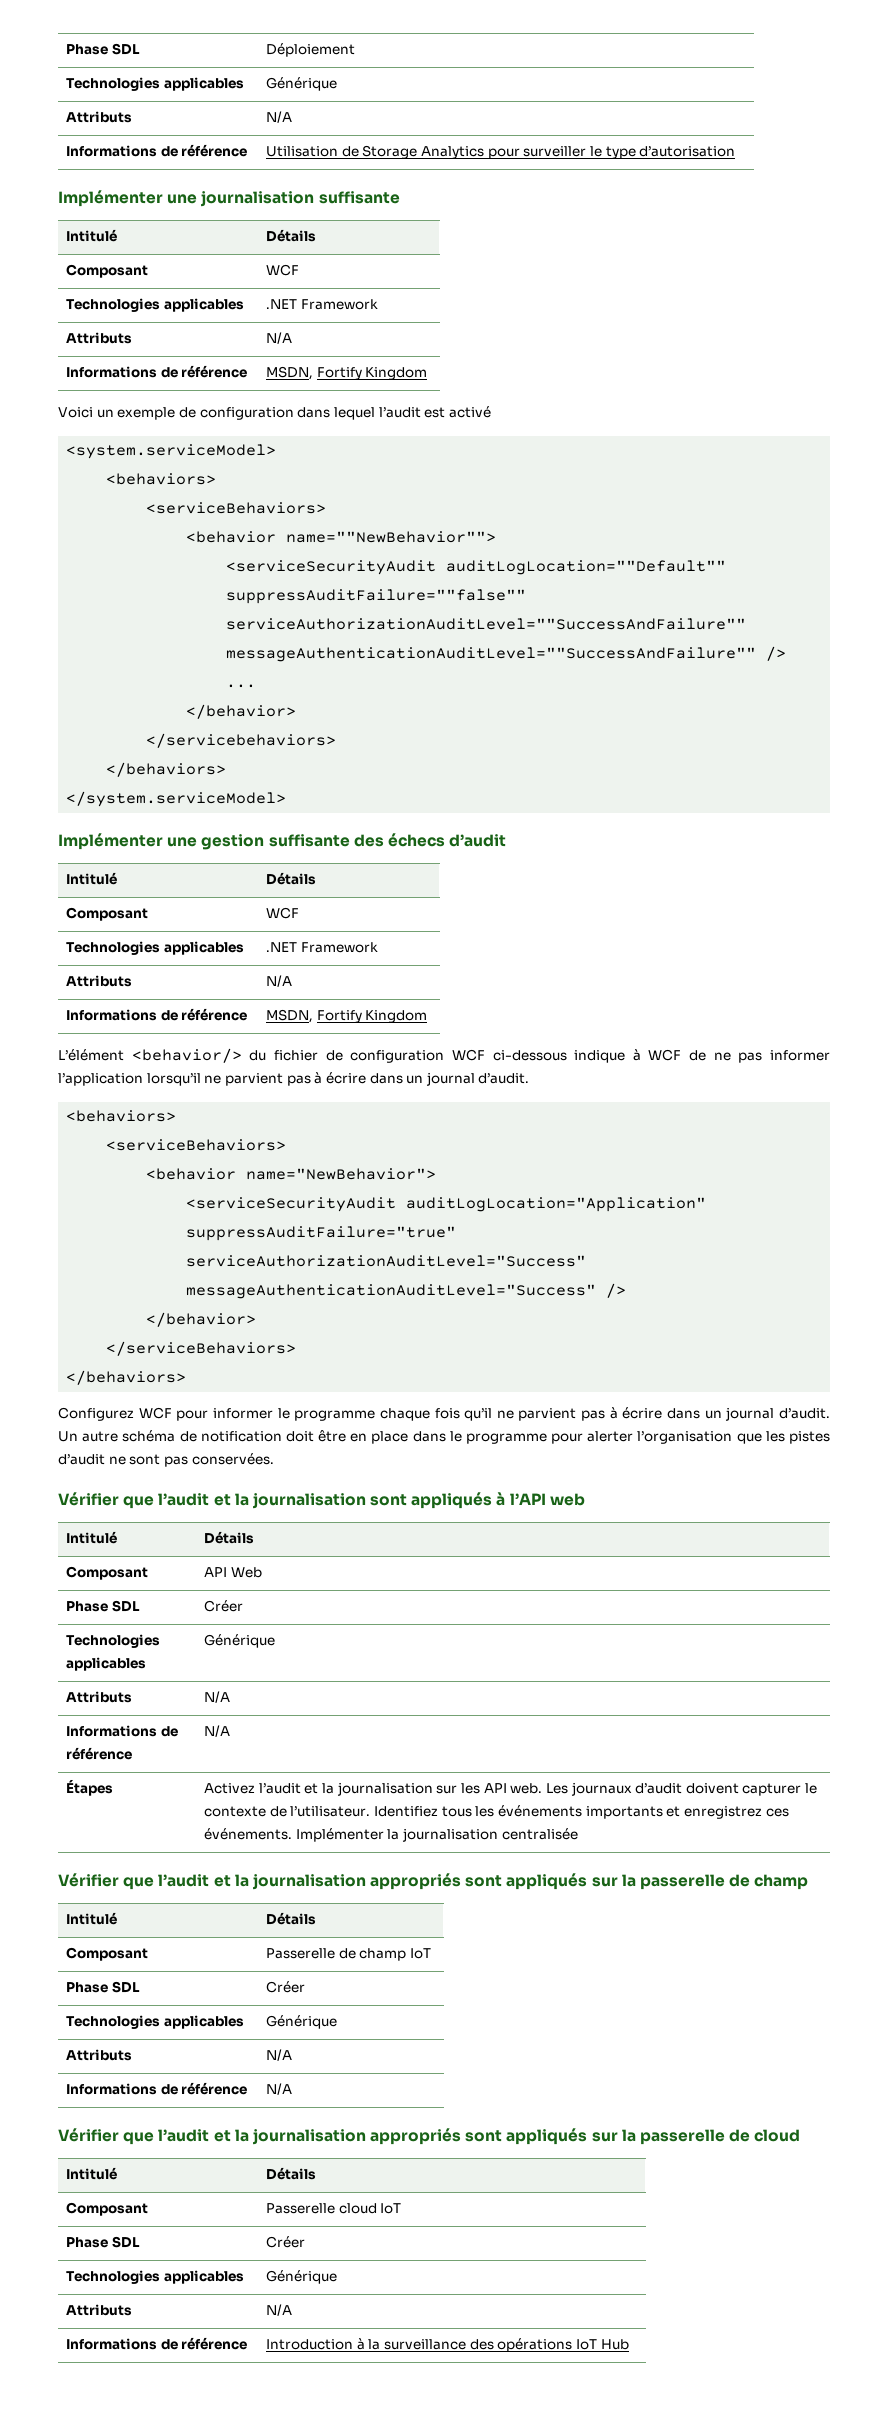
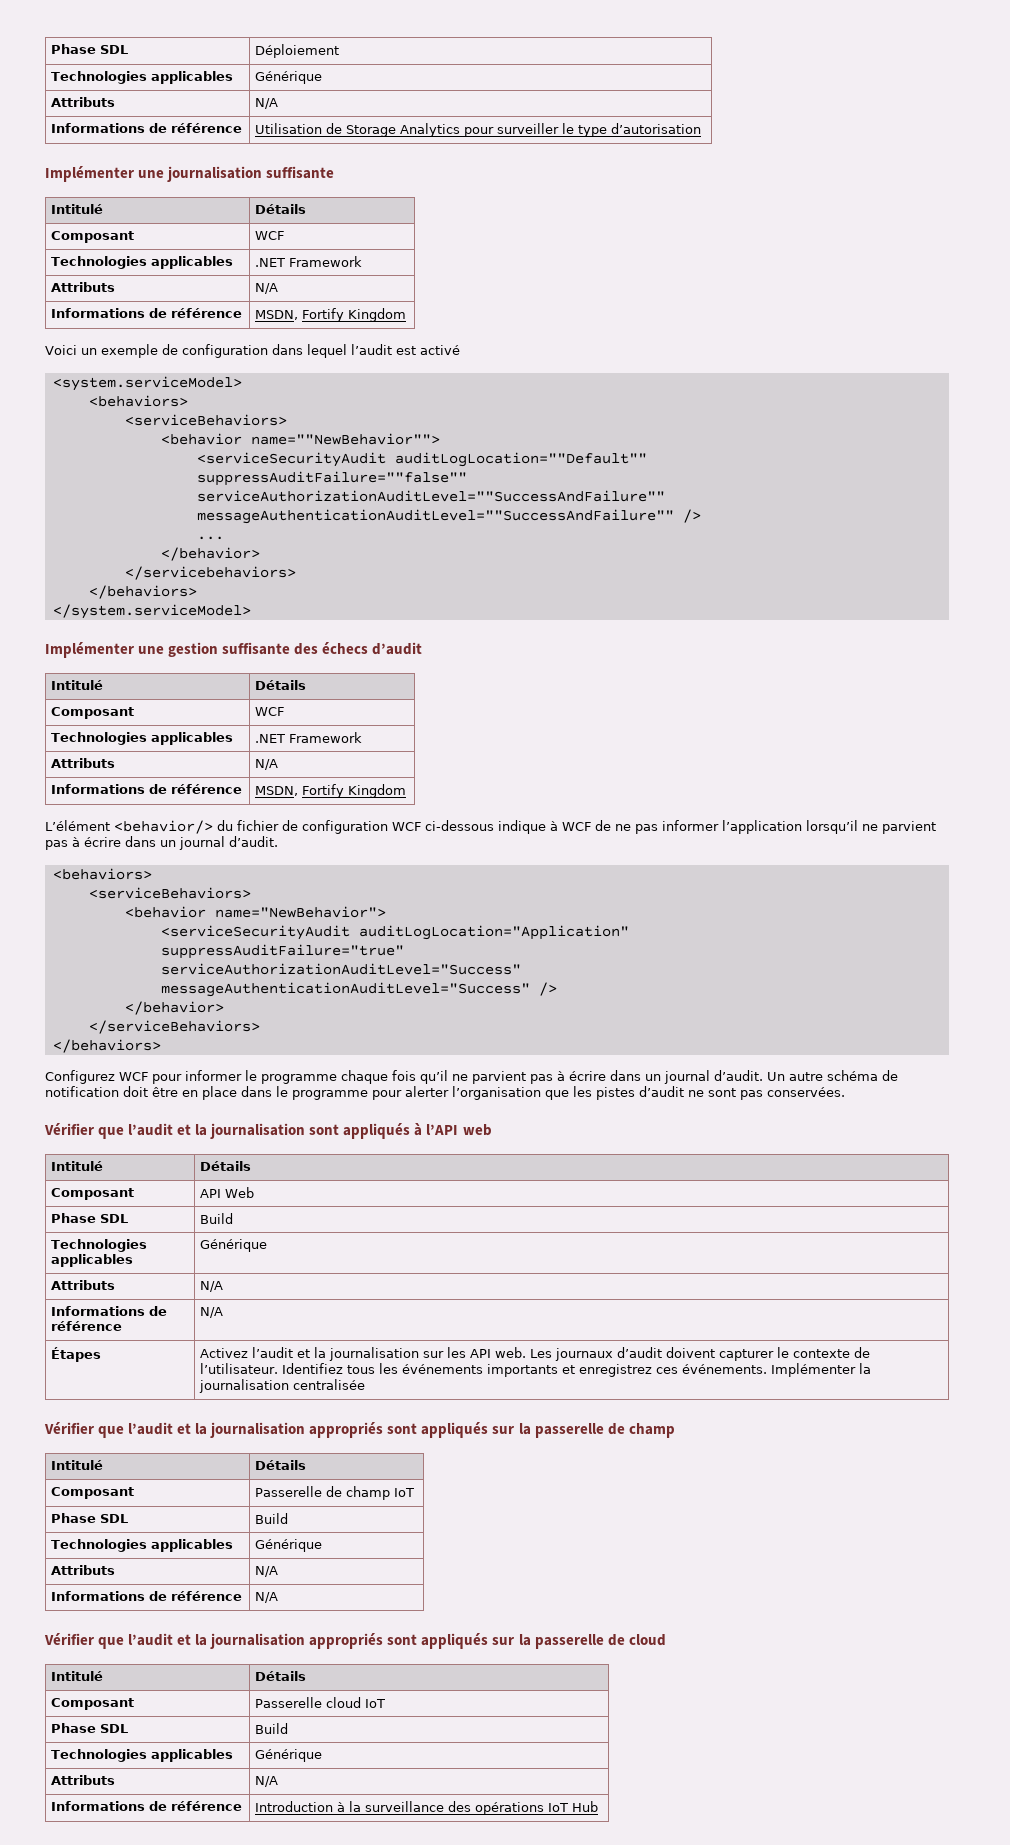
[204,1600,244,1612] Créer -> [200,1213,234,1224] Build
[266,1981,306,1993] Créer -> [255,1513,289,1524] Build
[266,2236,306,2248] Créer -> [255,1723,289,1734] Build

